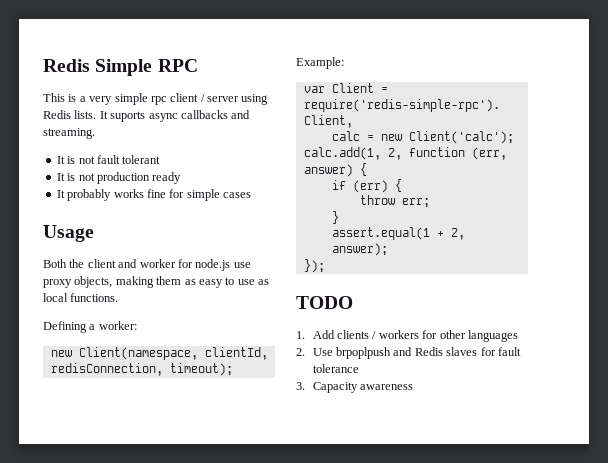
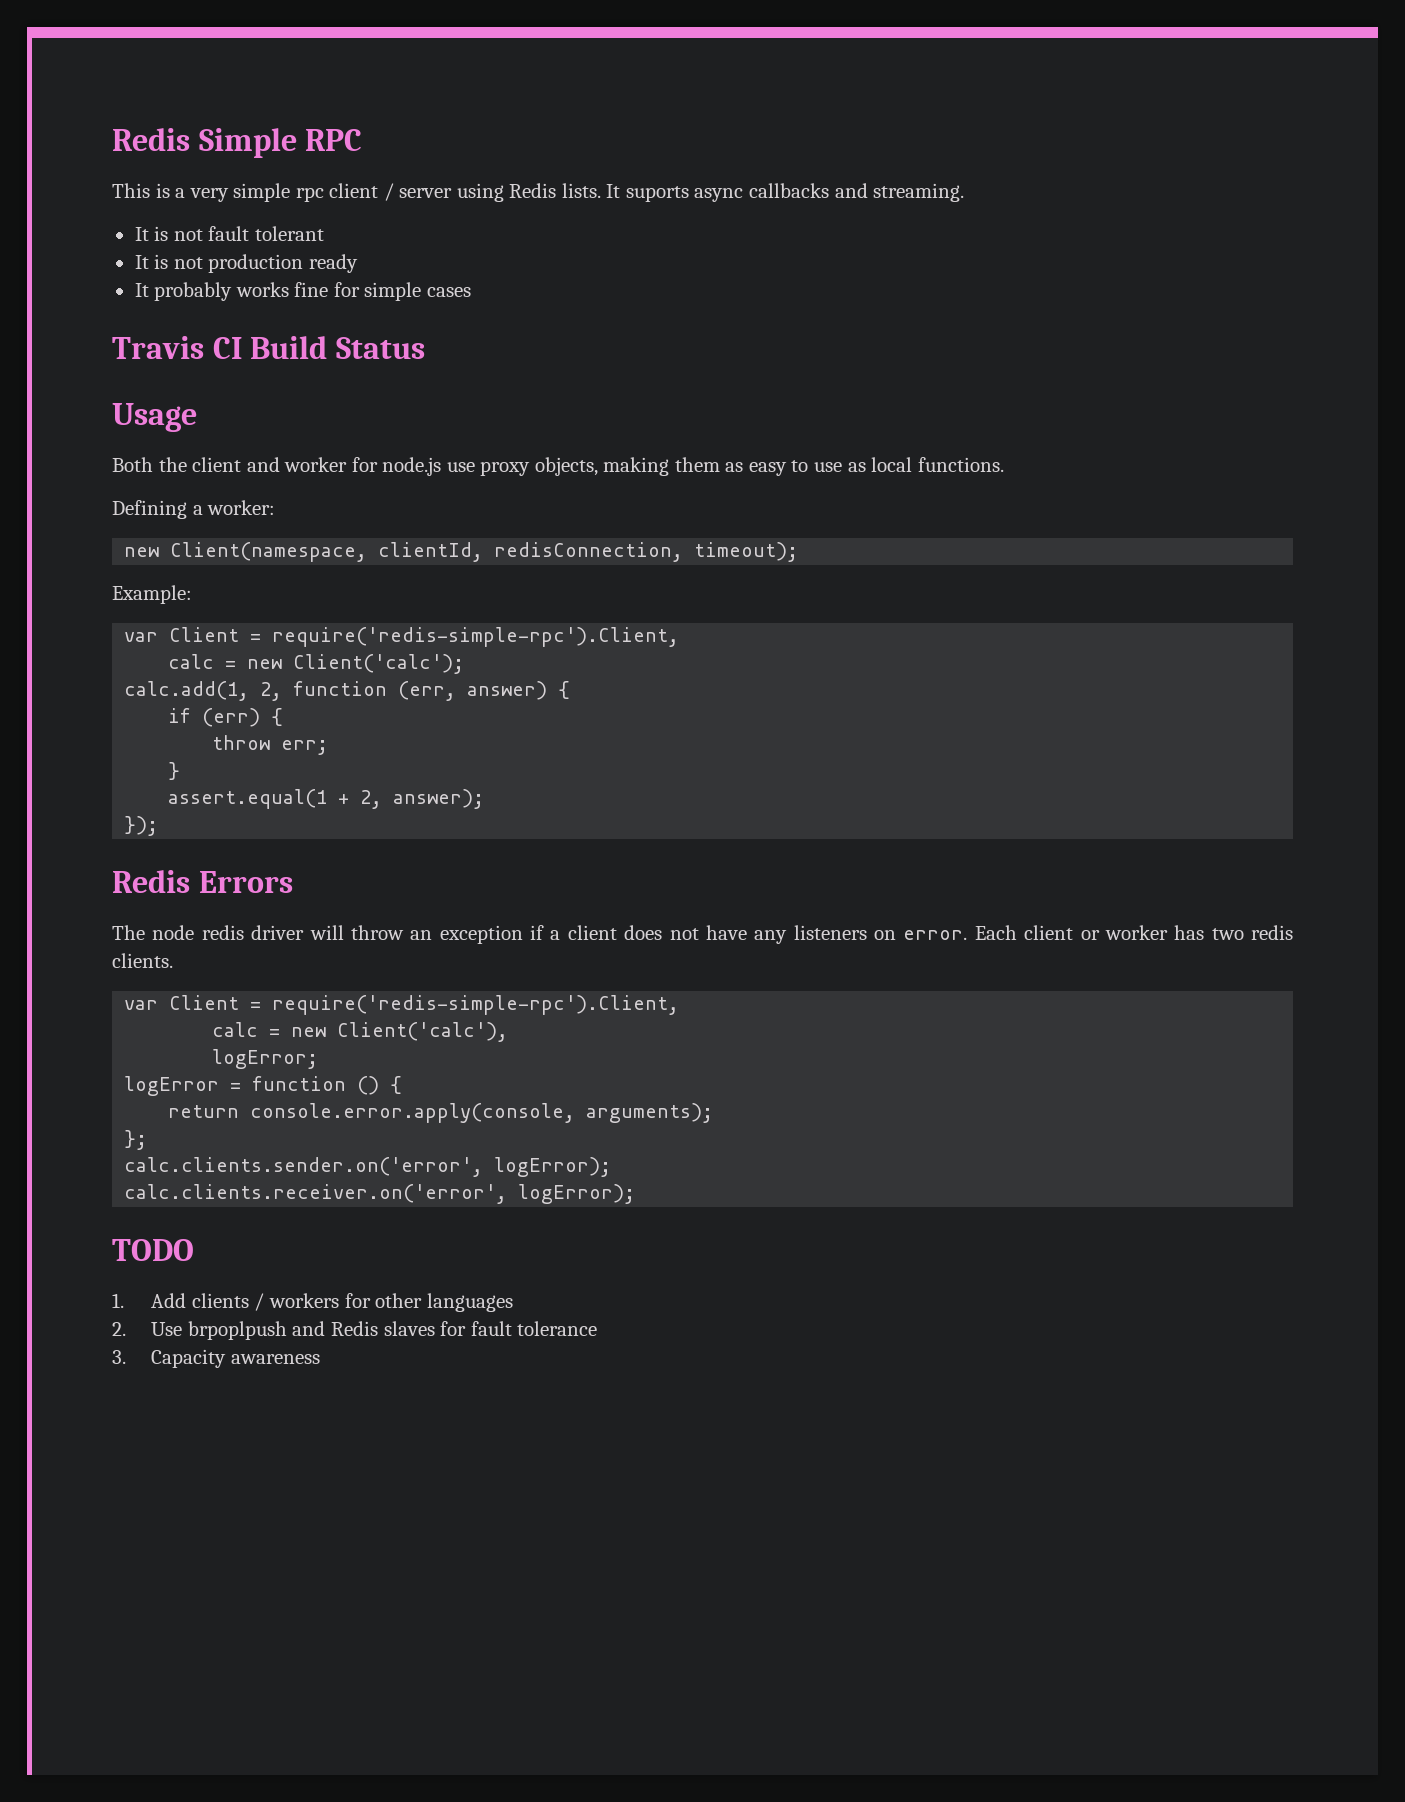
(251, 195) none -> [112,336,425,359] // Travis CI Build Status
(325, 266) none -> [112,870,293,893] [112,925,1293,944] [112,953,173,968] [124,995,680,1015] [212,1022,509,1042] [212,1049,319,1069] [124,1076,403,1096] [168,1103,714,1123] [124,1130,148,1150] [124,1157,612,1177] [124,1184,636,1204] // Redis Errors // The node redis driver will throw an exception if a client does not have any listeners on error. Each client or worker has two redis clients. // var Client = require('redis-simple-rpc').Client, // calc = new Client('calc'), // logError; // logError = function () { // return console.error.apply(console, arguments); // }; // calc.clients.sender.on('error', logError); // calc.clients.receiver.on('error', logError);

